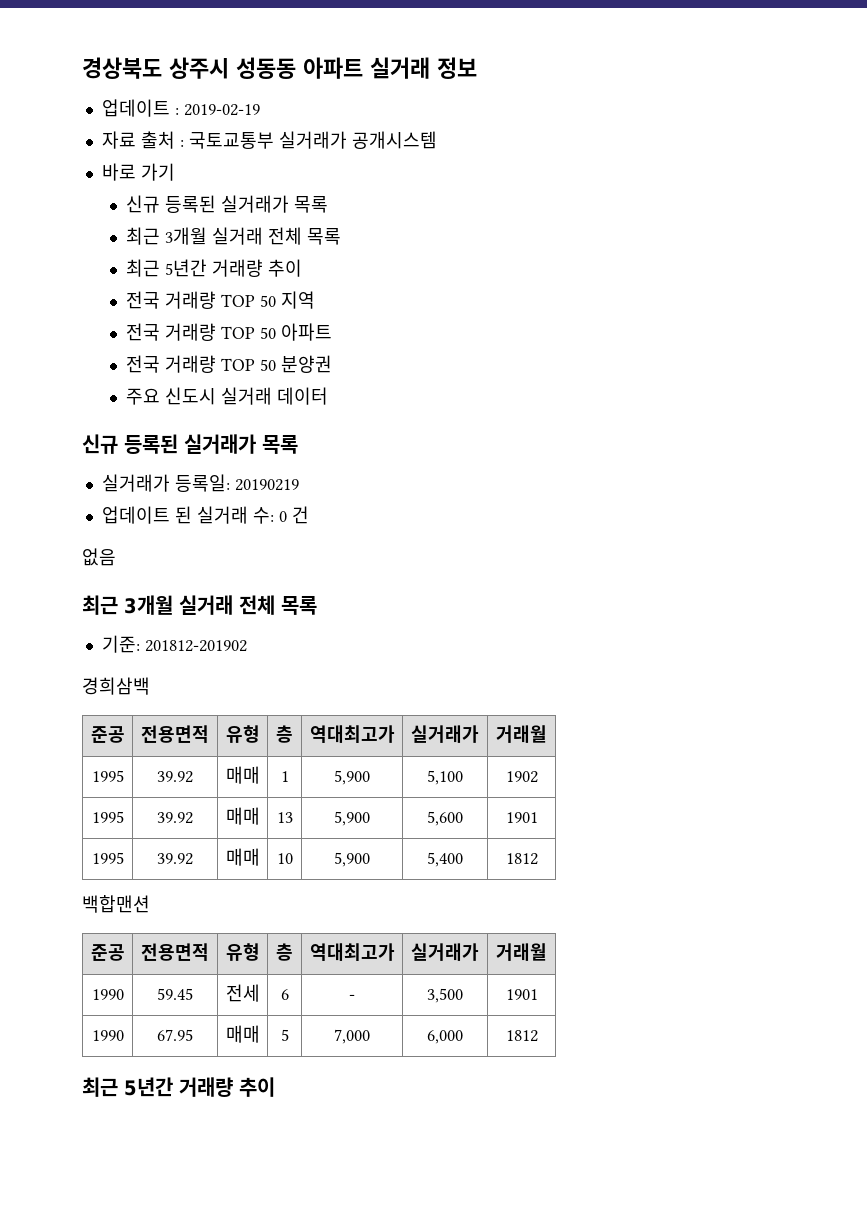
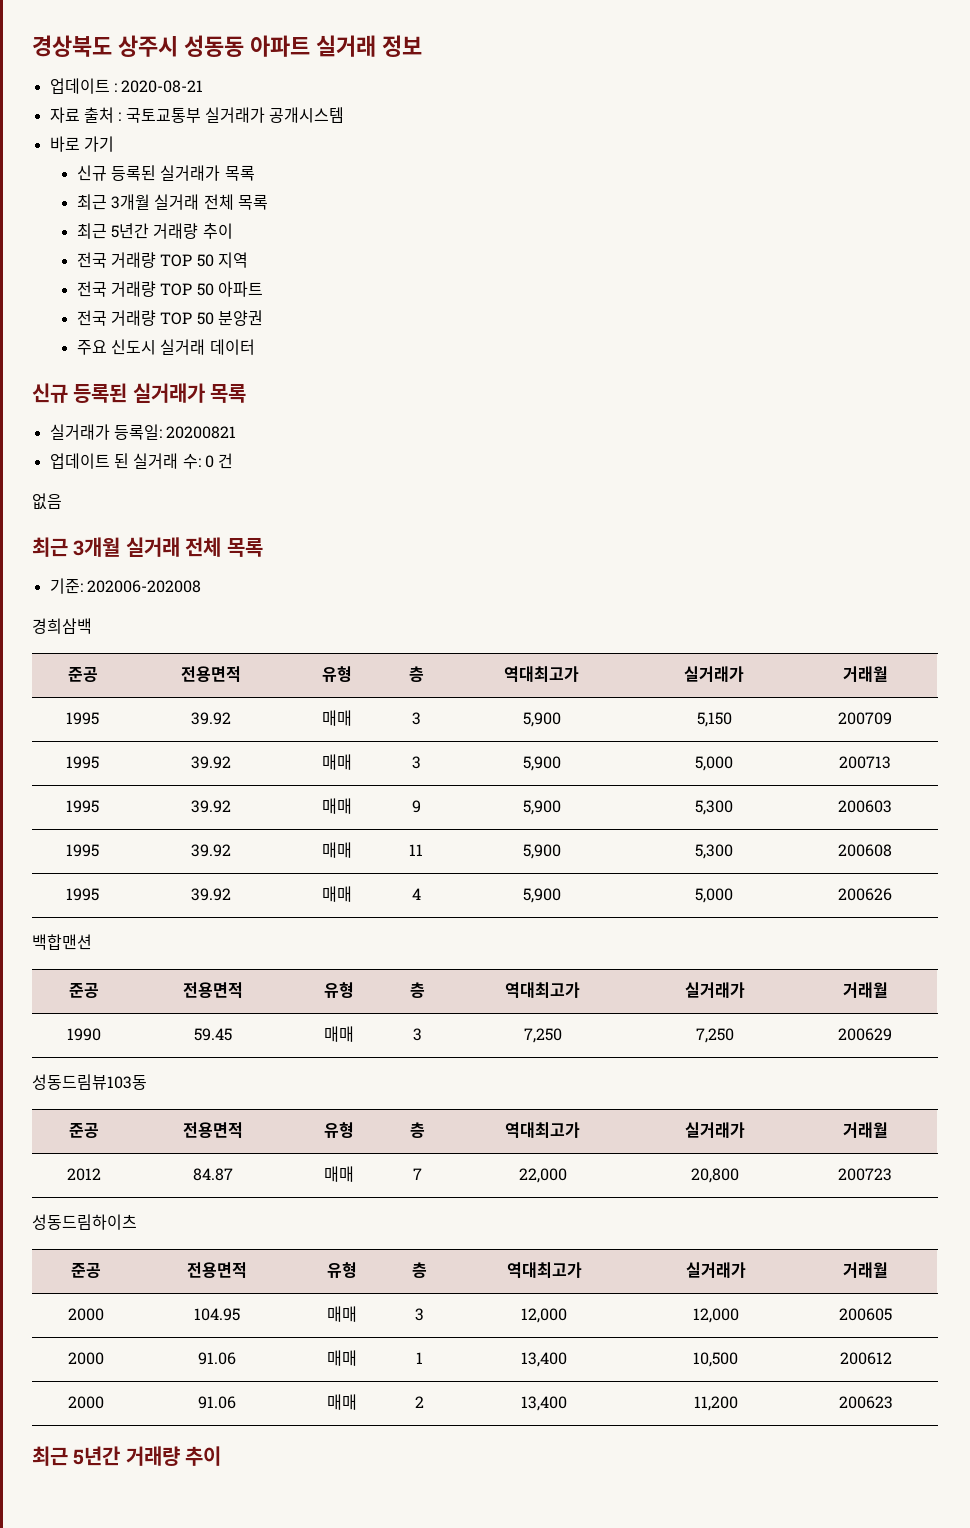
[183,104,260,116] 2019-02-19 -> [121,80,204,93] 2020-08-21
[234,479,299,491] 20190219 -> [166,426,237,439] 20200821
[144,640,247,652] 201812-201902 -> [86,580,201,593] 202006-202008
[280,771,289,782] [334,770,370,785] [427,770,463,785] [505,771,538,783] [91,811,124,823] [157,812,193,824] [225,807,260,825] [276,812,293,823] [334,811,370,826] [427,811,463,826] [505,812,538,823] [91,852,124,864] [157,853,193,865] [225,848,260,866] [276,853,293,864] [334,852,370,867] [427,852,463,867] [505,853,538,865] 1 | 5,900 | 5,100 | 1902 // 1995 | 39.92 | 매매 | 13 | 5,900 | 5,600 | 1901 // 1995 | 39.92 | 매매 | 10 | 5,900 | 5,400 | 1812 -> [411,712,421,725] [522,712,561,727] [696,712,732,727] [838,712,892,725] [66,756,99,769] [190,756,231,769] [322,754,352,770] [411,756,421,769] [522,756,561,771] [695,756,733,771] [839,756,891,769] [66,800,99,813] [190,800,231,813] [322,798,352,814] [411,800,421,813] [522,800,561,815] [695,800,733,815] [838,800,892,813] [66,844,99,857] [190,844,231,857] [322,842,352,858] [409,844,423,856] [522,844,561,859] [695,844,733,859] [838,844,892,857] [66,888,99,901] [190,888,231,901] [322,886,352,902] [411,888,421,900] [522,888,561,903] [695,888,733,903] [838,888,892,901] 3 | 5,900 | 5,150 | 200709 // 1995 | 39.92 | 매매 | 3 | 5,900 | 5,000 | 200713 // 1995 | 39.92 | 매매 | 9 | 5,900 | 5,300 | 200603 // 1995 | 39.92 | 매매 | 11 | 5,900 | 5,300 | 200608 // 1995 | 39.92 | 매매 | 4 | 5,900 | 5,000 | 200626
[225,984,260,1002] [280,989,289,1000] [349,994,355,1000] [427,988,463,1003] [505,989,538,1000] [91,1030,124,1041] [157,1029,193,1041] [225,1025,260,1043] [280,1029,289,1041] [334,1029,370,1044] [427,1030,463,1044] [505,1030,538,1042] 전세 | 6 | - | 3,500 | 1901 // 1990 | 67.95 | 매매 | 5 | 7,000 | 6,000 | 1812 -> [323,1026,354,1042] [412,1028,422,1041] [523,1028,562,1043] [695,1028,734,1043] [838,1028,892,1041] [32,1074,147,1090] [68,1123,99,1138] [182,1122,243,1138] [323,1122,354,1138] [409,1122,425,1138] [505,1122,580,1138] [684,1122,745,1138] [842,1122,888,1138] [66,1168,101,1181] [192,1168,233,1181] [323,1166,354,1182] [412,1168,422,1180] [518,1168,567,1183] [690,1168,739,1183] [838,1168,892,1181] [32,1214,137,1230] [70,1263,101,1278] [186,1262,247,1278] [326,1262,357,1278] [412,1262,427,1278] [506,1262,582,1278] [685,1262,746,1278] [843,1262,888,1278] [67,1308,104,1321] [193,1308,240,1321] [326,1306,357,1322] [415,1308,424,1321] [521,1308,567,1323] [692,1308,739,1323] [839,1308,892,1321] [67,1352,104,1365] [197,1352,236,1365] [326,1350,357,1366] [416,1352,423,1364] [521,1352,567,1367] [693,1352,738,1367] [839,1352,892,1365] [67,1396,104,1409] [197,1396,236,1409] [326,1394,357,1410] [415,1396,424,1408] [521,1396,567,1411] [693,1396,738,1411] [838,1396,893,1409] 매매 | 3 | 7,250 | 7,250 | 200629 // 성동드림뷰103동 // 준공 | 전용면적 | 유형 | 층 | 역대최고가 | 실거래가 | 거래월 // 2012 | 84.87 | 매매 | 7 | 22,000 | 20,800 | 200723 // 성동드림하이츠 // 준공 | 전용면적 | 유형 | 층 | 역대최고가 | 실거래가 | 거래월 // 2000 | 104.95 | 매매 | 3 | 12,000 | 12,000 | 200605 // 2000 | 91.06 | 매매 | 1 | 13,400 | 10,500 | 200612 // 2000 | 91.06 | 매매 | 2 | 13,400 | 11,200 | 200623

